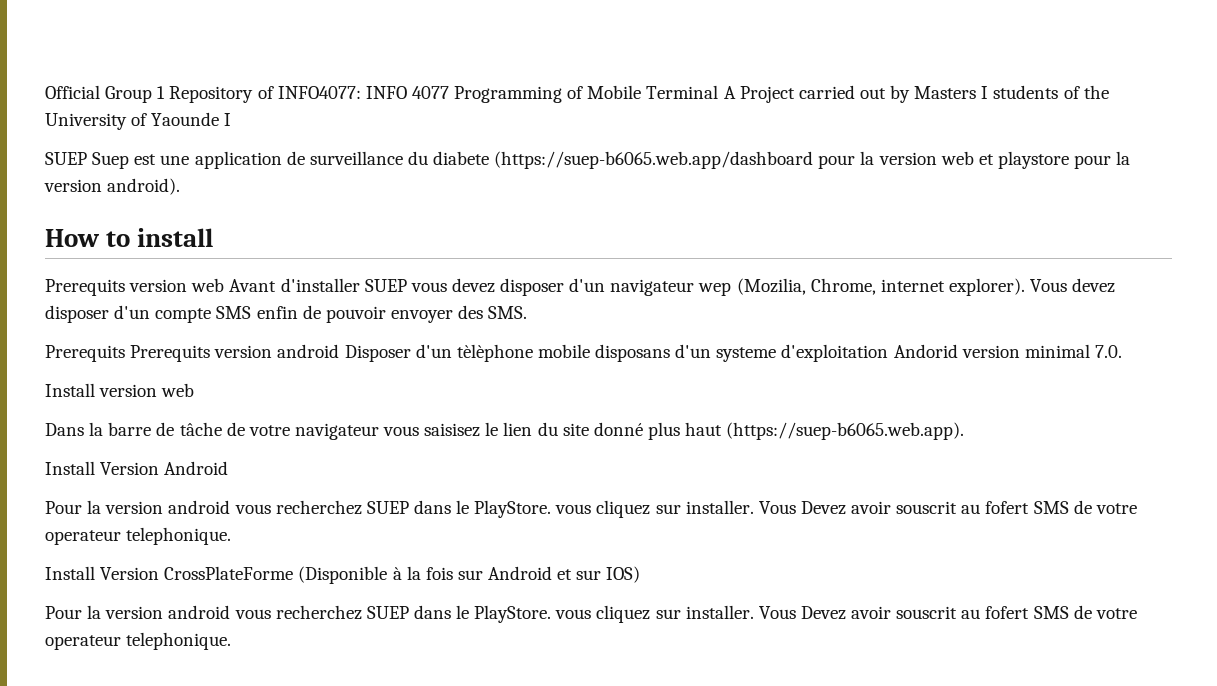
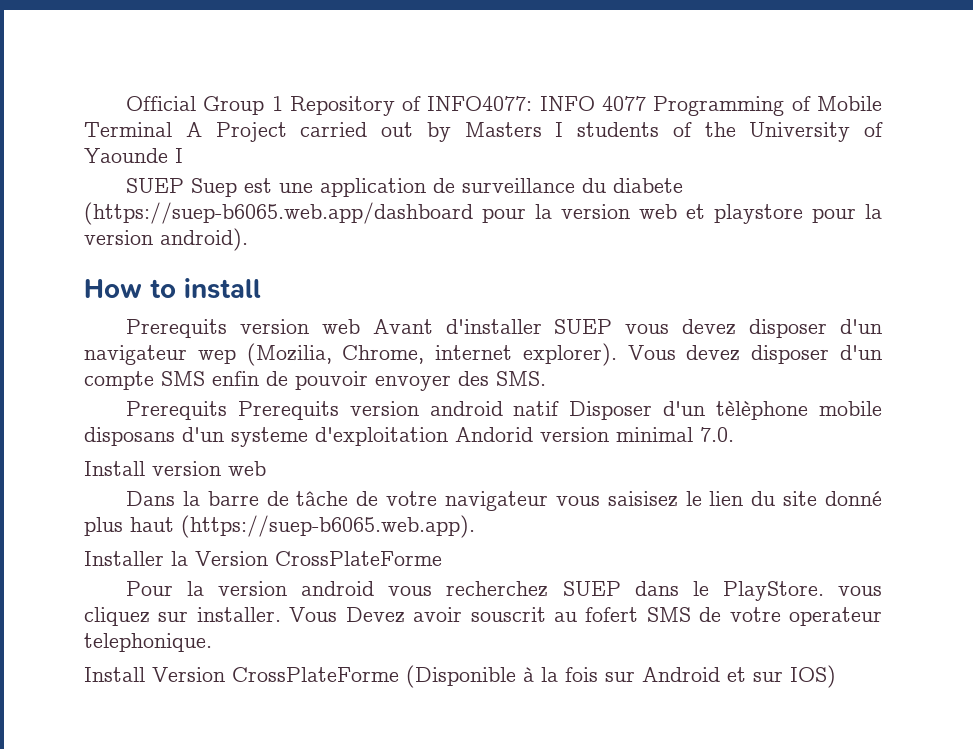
(340, 351) none -> [513,401,560,416] natif
[45,461,229,475] Install Version Android -> [84,551,442,566] Installer la Version CrossPlateForme
[45,605,1137,623] [45,632,232,650] // Pour la version android vous recherchez SUEP dans le PlayStore. vous cliquez sur installer. Vous Devez avoir souscrit au fofert SMS de votre operateur telephonique. -> (836, 676) none

